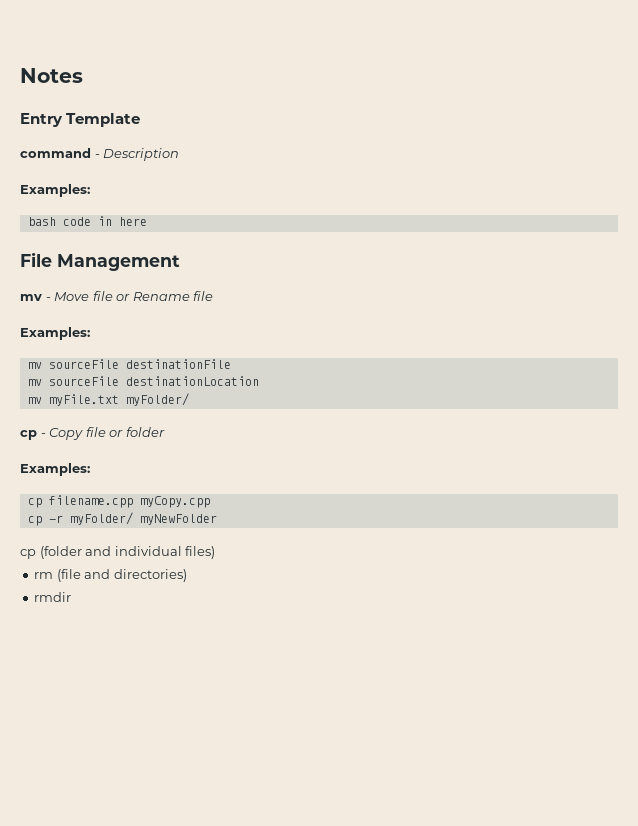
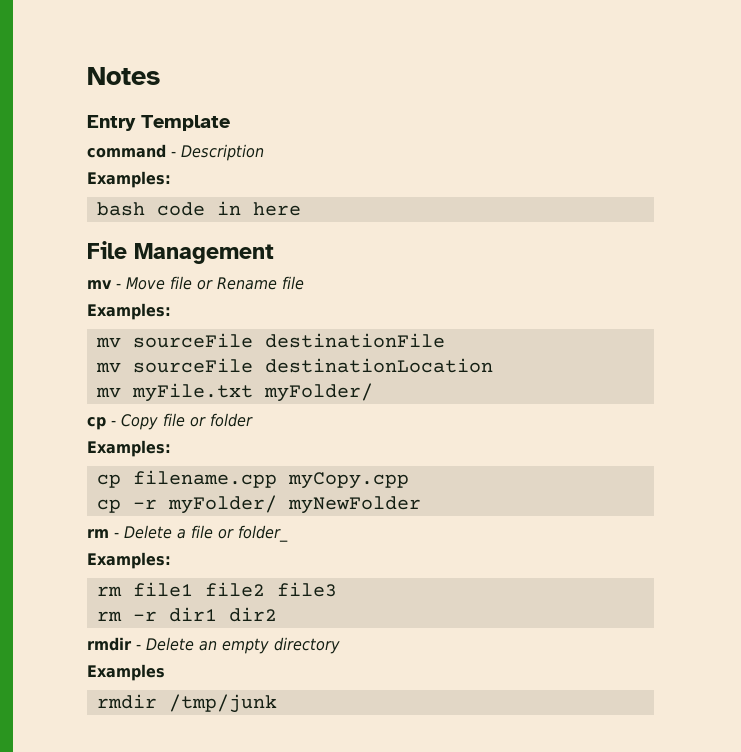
[20,546,216,559] [34,569,187,582] [34,592,72,602] cp (folder and individual files) // rm (file and directories) // rmdir -> [87,525,288,542] [87,552,171,569] [96,582,337,597] [96,607,277,622] [87,637,340,654] [87,664,165,681] [96,694,277,713] rm - Delete a file or folder_ // Examples: // rm file1 file2 file3 // rm -r dir1 dir2 // rmdir - Delete an empty directory // Examples // rmdir /tmp/junk

